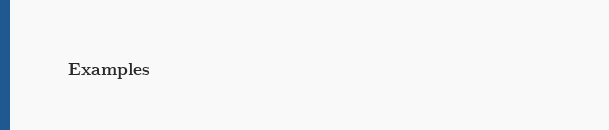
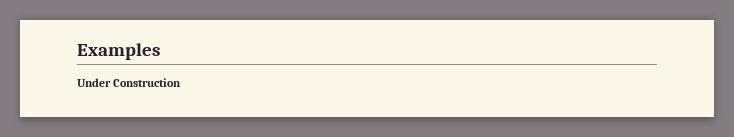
(150, 71) none -> [77,78,182,87] // Under Construction

